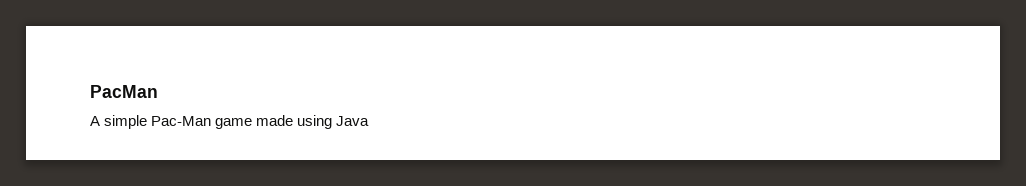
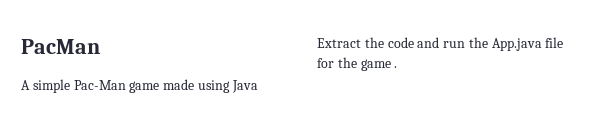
(370, 121) none -> [317,37,564,51] [317,57,398,71] Extract the code and run the App.java file for the game .

